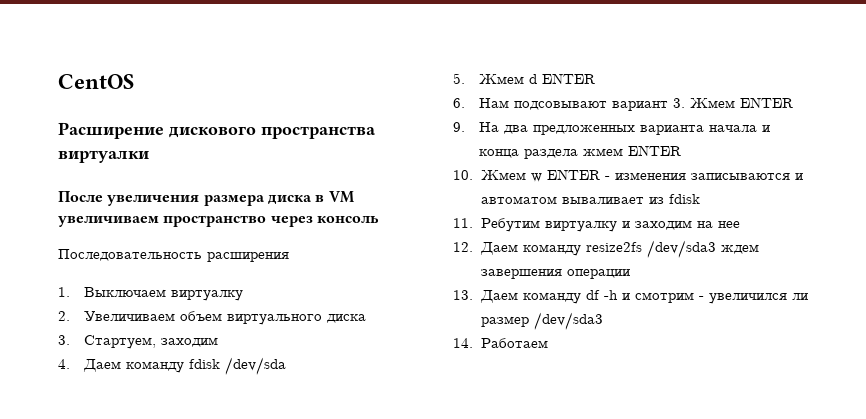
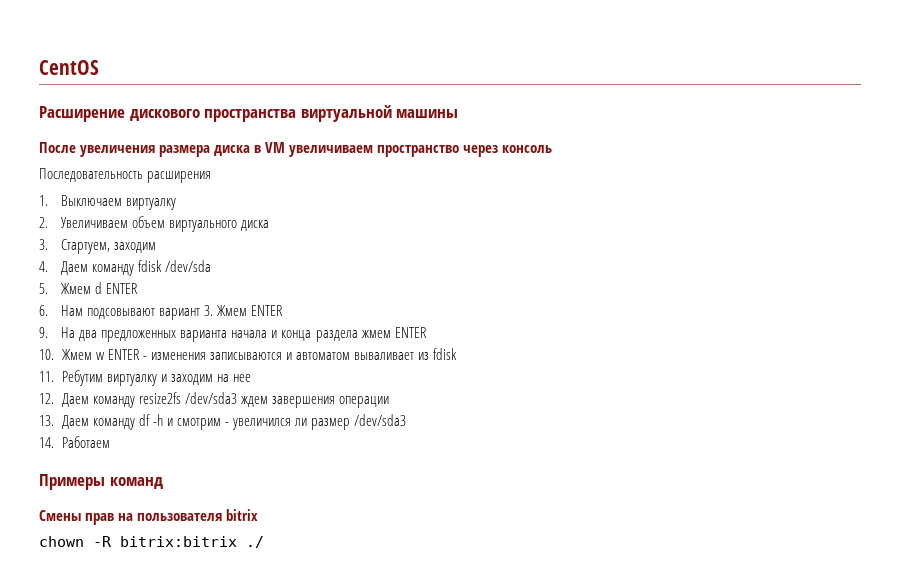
[58,150,150,163] виртуалки -> [300,105,459,122] виртуальной машины
(548, 343) none -> [39,474,163,490] [39,509,259,525] [39,536,264,548] // Примеры команд // Смены прав на пользователя bitrix // chown -R bitrix:bitrix ./

